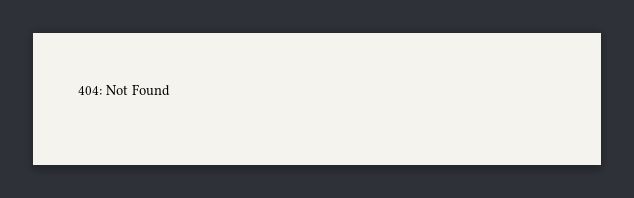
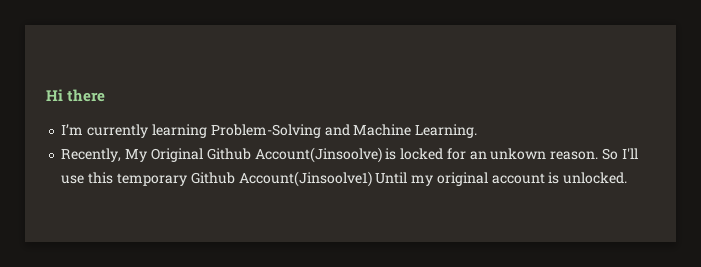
[78,84,170,96] 404: Not Found -> [46,89,106,102] [61,124,478,138] [61,147,638,163] [61,171,628,187] Hi there // I’m currently learning Problem-Solving and Machine Learning. // Recently, My Original Github Account(Jinsoolve) is locked for an unkown reason. So I'll use this temporary Github Account(Jinsoolve1) Until my original account is unlocked.

